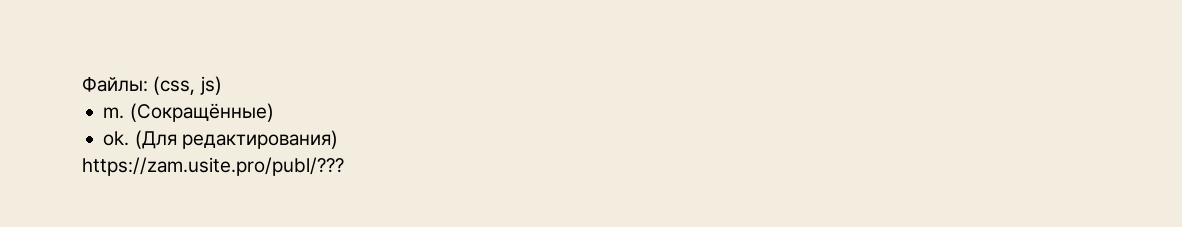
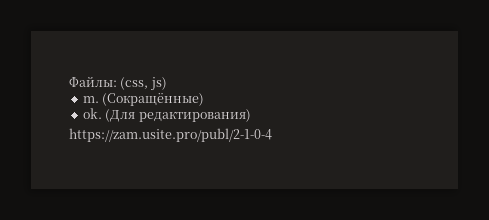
[82,157,344,176] https://zam.usite.pro/publ/??? -> [69,128,272,142] https://zam.usite.pro/publ/2-1-0-4

